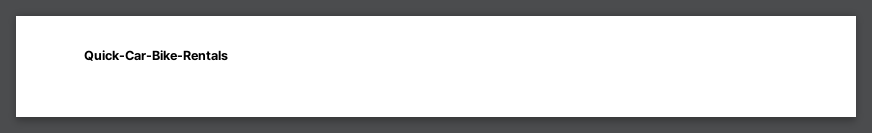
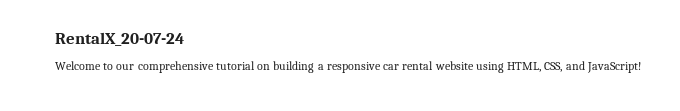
[84,50,228,61] Quick-Car-Bike-Rentals -> [55,32,184,46] [55,61,641,73] RentalX_20-07-24 // Welcome to our comprehensive tutorial on building a responsive car rental website using HTML, CSS, and JavaScript!

